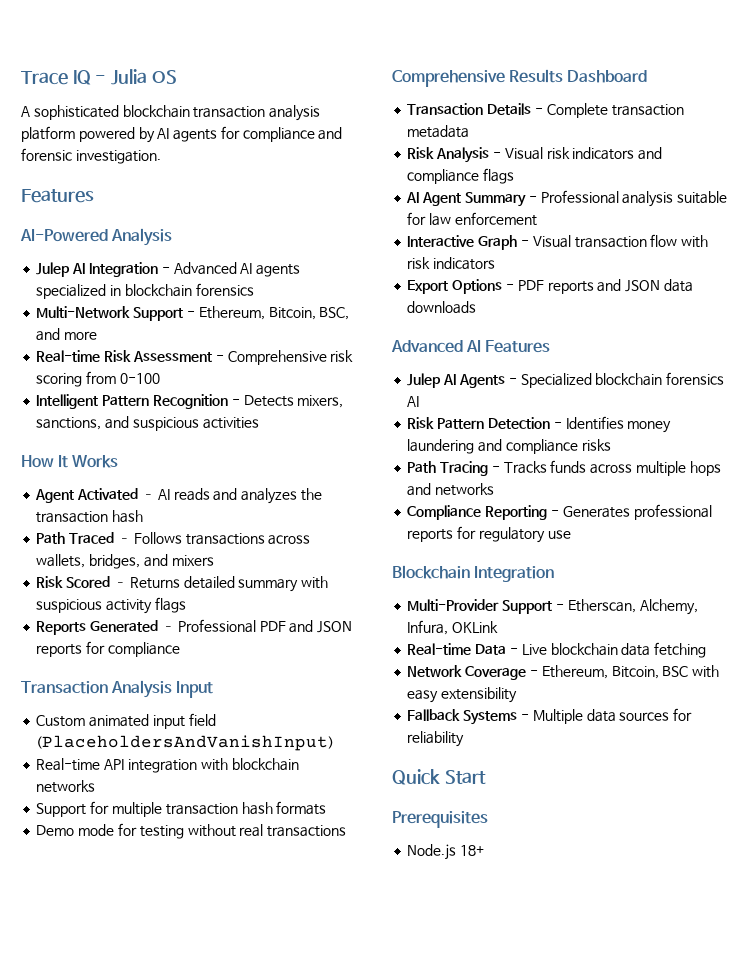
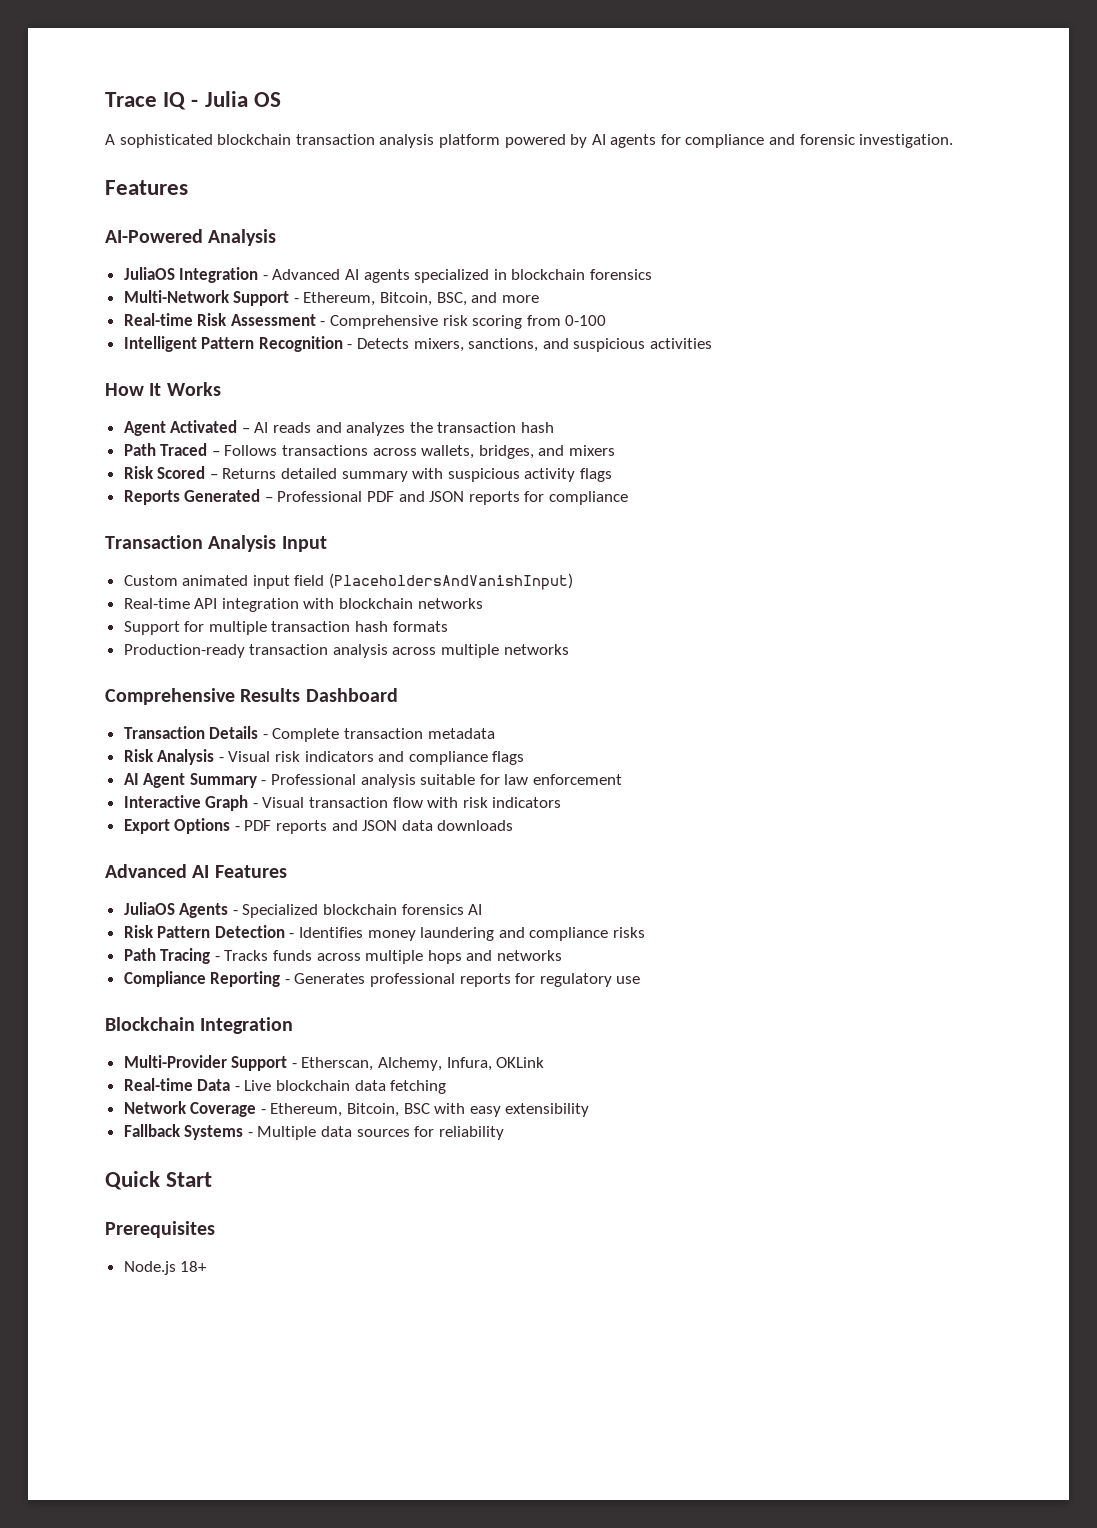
[36,262,86,277] Julep AI -> [123,267,175,280] JuliaOS
[36,823,347,839] Demo mode for testing without real transactions -> [123,644,569,658] Production-ready transaction analysis across multiple networks
[407,373,457,388] Julep AI -> [123,902,175,915] JuliaOS

